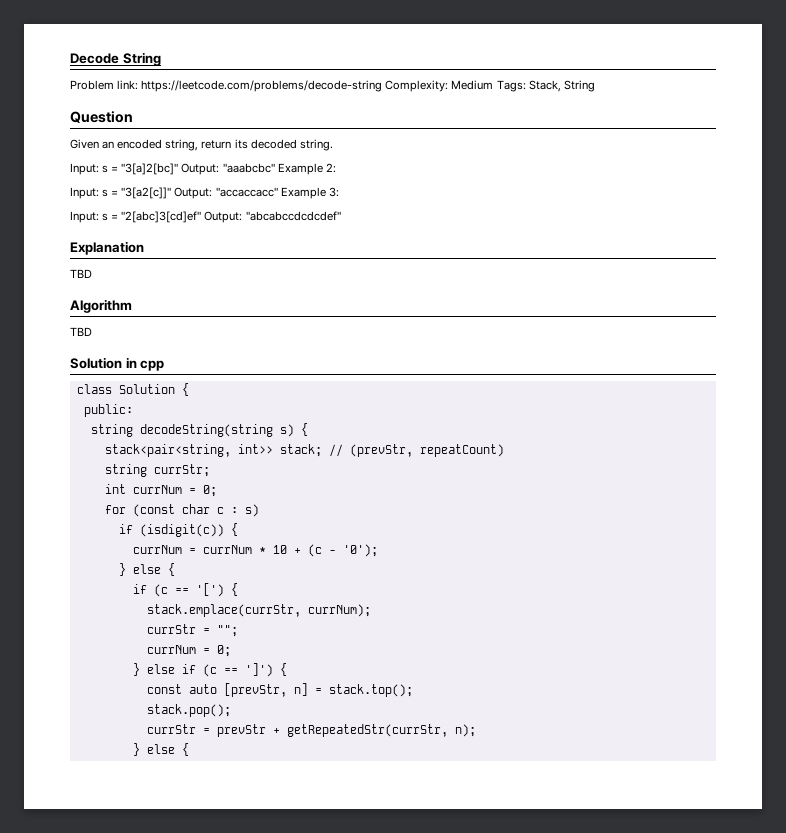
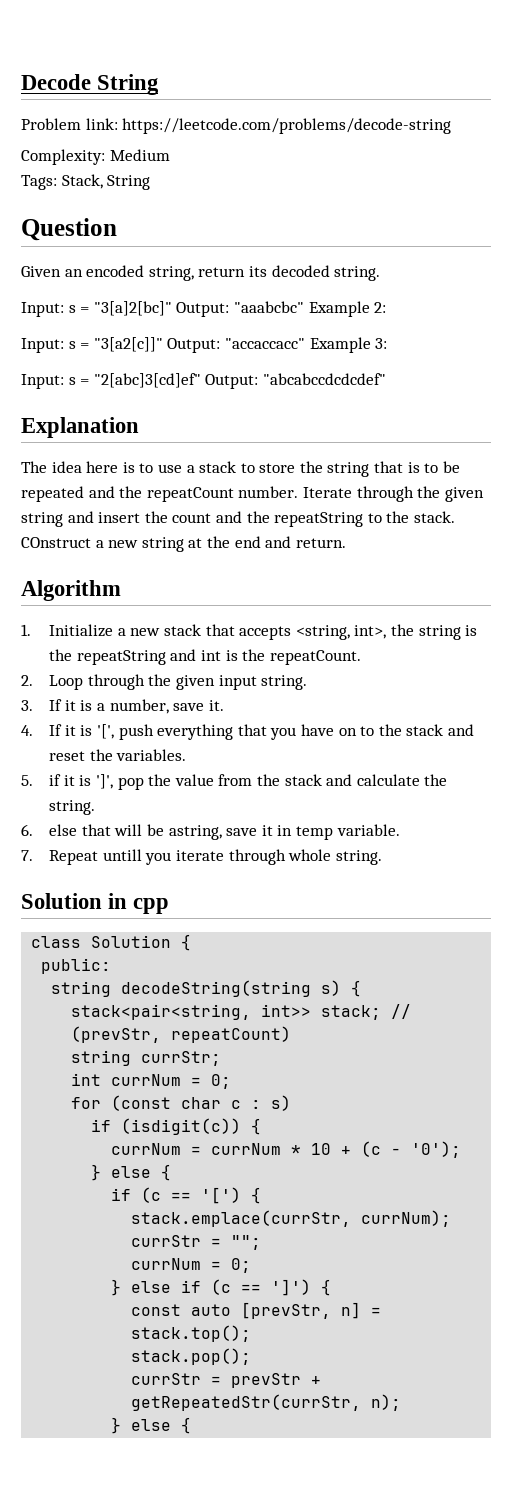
(383, 86) none -> (452, 126) //
(494, 85) none -> (170, 155) //
[70,269,92,278] [70,299,132,313] [70,327,92,336] TBD // Algorithm // TBD -> [21,461,460,477] [21,486,484,502] [21,511,455,527] [21,536,346,552] [21,580,121,601] [21,624,478,640] [49,649,361,665] [21,674,308,690] [21,699,224,714] [21,724,474,740] [49,749,187,761] [21,774,448,790] [49,800,96,815] [21,824,400,840] [21,849,382,865] The idea here is to use a stack to store the string that is to be repeated and the repeatCount number. Iterate through the given string and insert the count and the repeatString to the stack. COnstruct a new string at the end and return. // Algorithm // 1. Initialize a new stack that accepts <string, int>, the string is the repeatString and int is the repeatCount. // 2. Loop through the given input string. // 3. If it is a number, save it. // 4. If it is '[', push everything that you have on to the stack and reset the variables. // 5. if it is ']', pop the value from the stack and calculate the string. // 6. else that will be astring, save it in temp variable. // 7. Repeat untill you iterate through whole string.

